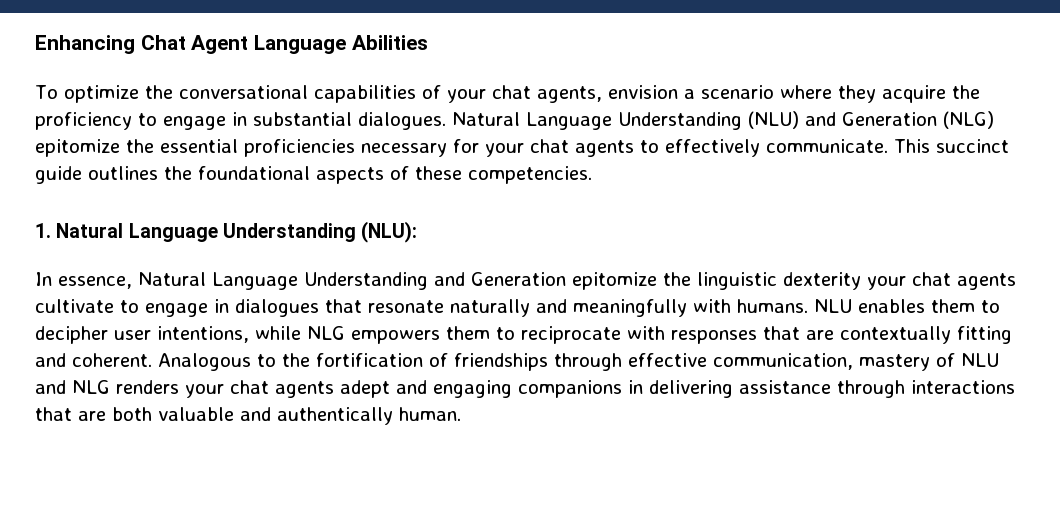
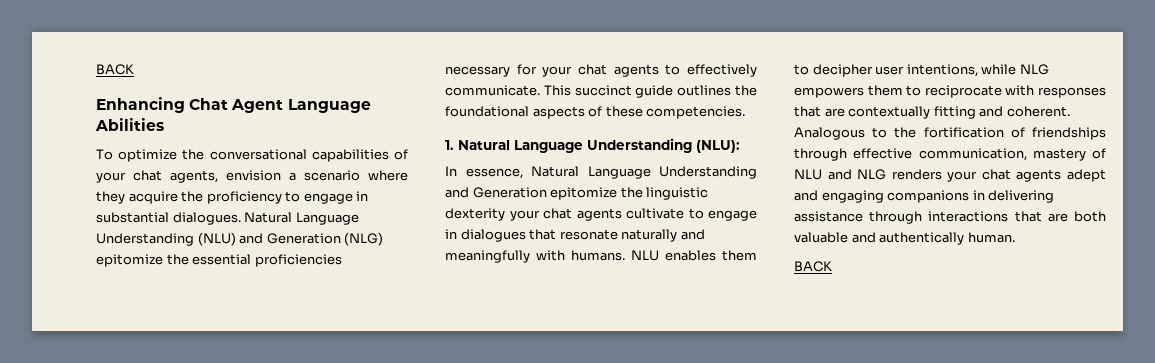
(35, 44) none -> [96,64,134,75] BACK //
(461, 414) none -> [794,261,832,272] // BACK

